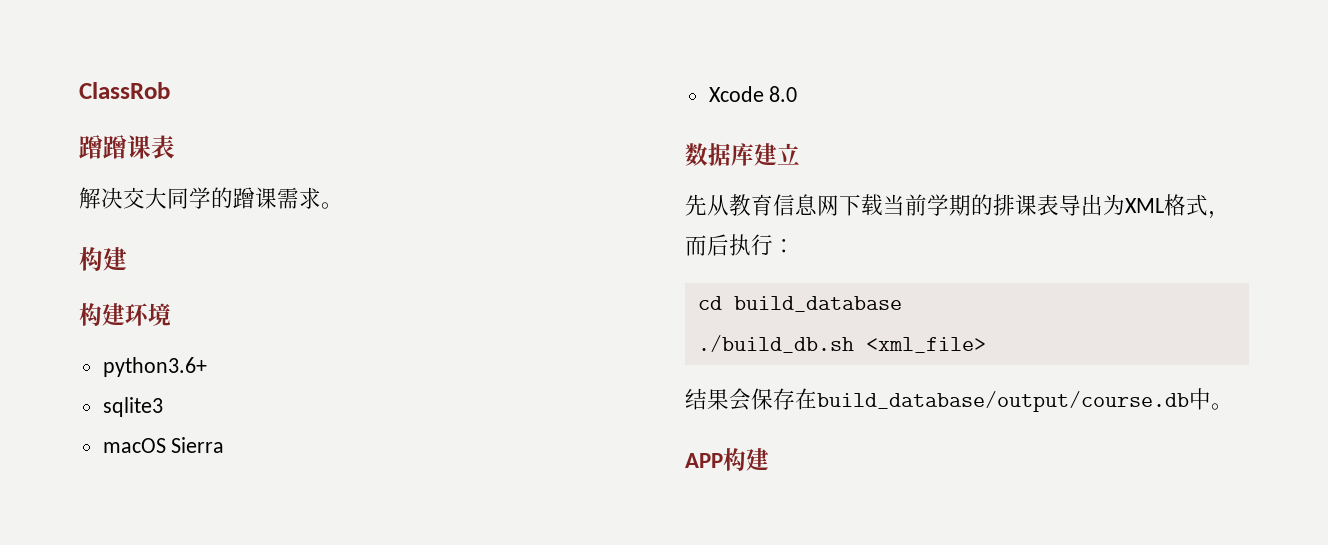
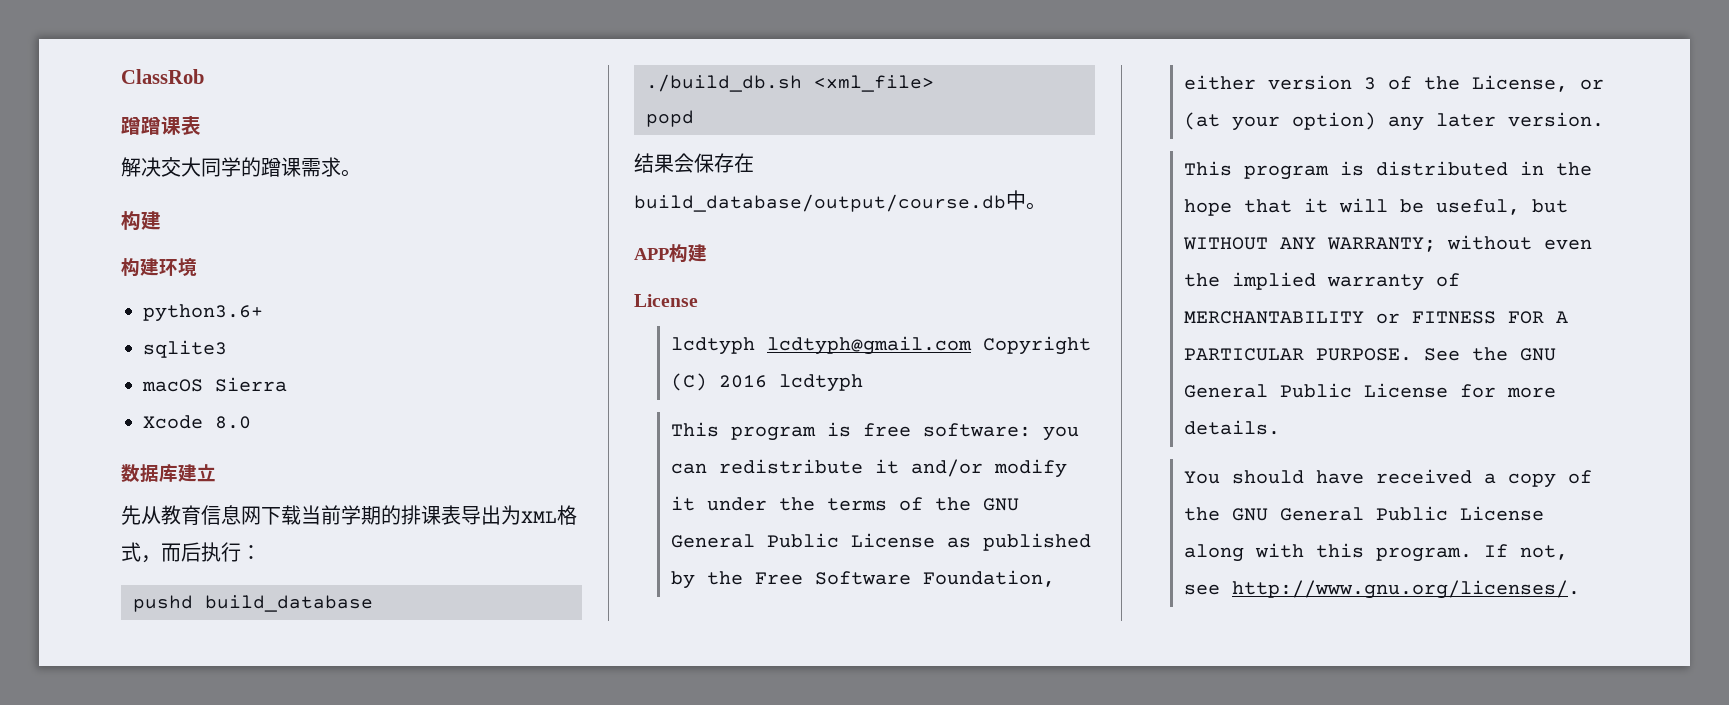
[697,296,722,310] cd -> [133,595,193,612] pushd
(986, 345) none -> [646,110,694,127] // popd
(769, 459) none -> [634,294,698,307] [670,336,1091,355] [670,373,863,392] [670,422,1079,441] [670,459,1067,478] [670,496,1019,511] [670,533,1091,551] [670,570,1055,589] [1183,75,1604,92] [1183,112,1604,131] [1183,161,1592,180] [1183,198,1568,216] [1182,235,1592,252] [1183,272,1460,291] [1183,311,1568,324] [1183,347,1556,361] [1183,383,1556,398] [1183,420,1280,435] [1183,469,1592,488] [1183,506,1544,521] [1183,543,1568,562] [1183,580,1580,599] // License // lcdtyph lcdtyph@gmail.com Copyright (C) 2016 lcdtyph // This program is free software: you can redistribute it and/or modify it under the terms of the GNU General Public License as published by the Free Software Foundation, either version 3 of the License, or (at your option) any later version. // This program is distributed in the hope that it will be useful, but WITHOUT ANY WARRANTY; without even the implied warranty of MERCHANTABILITY or FITNESS FOR A PARTICULAR PURPOSE. See the GNU General Public License for more details. // You should have received a copy of the GNU General Public License along with this program. If not, see http://www.gnu.org/licenses/.

